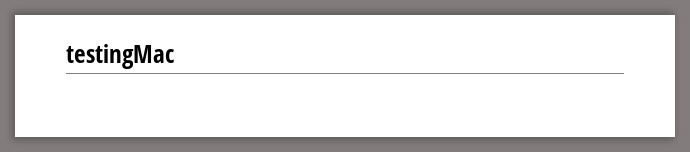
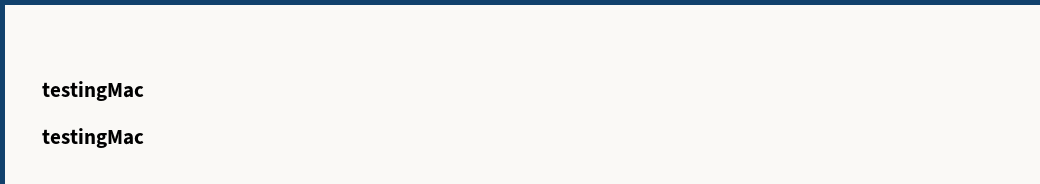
[66,44,174,69] testingMac -> [42,81,144,101] [42,128,144,148] testingMac // testingMac

